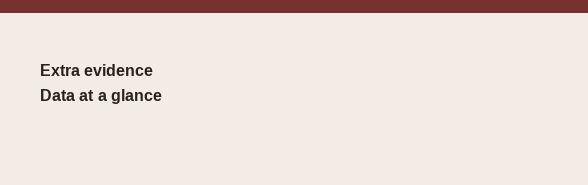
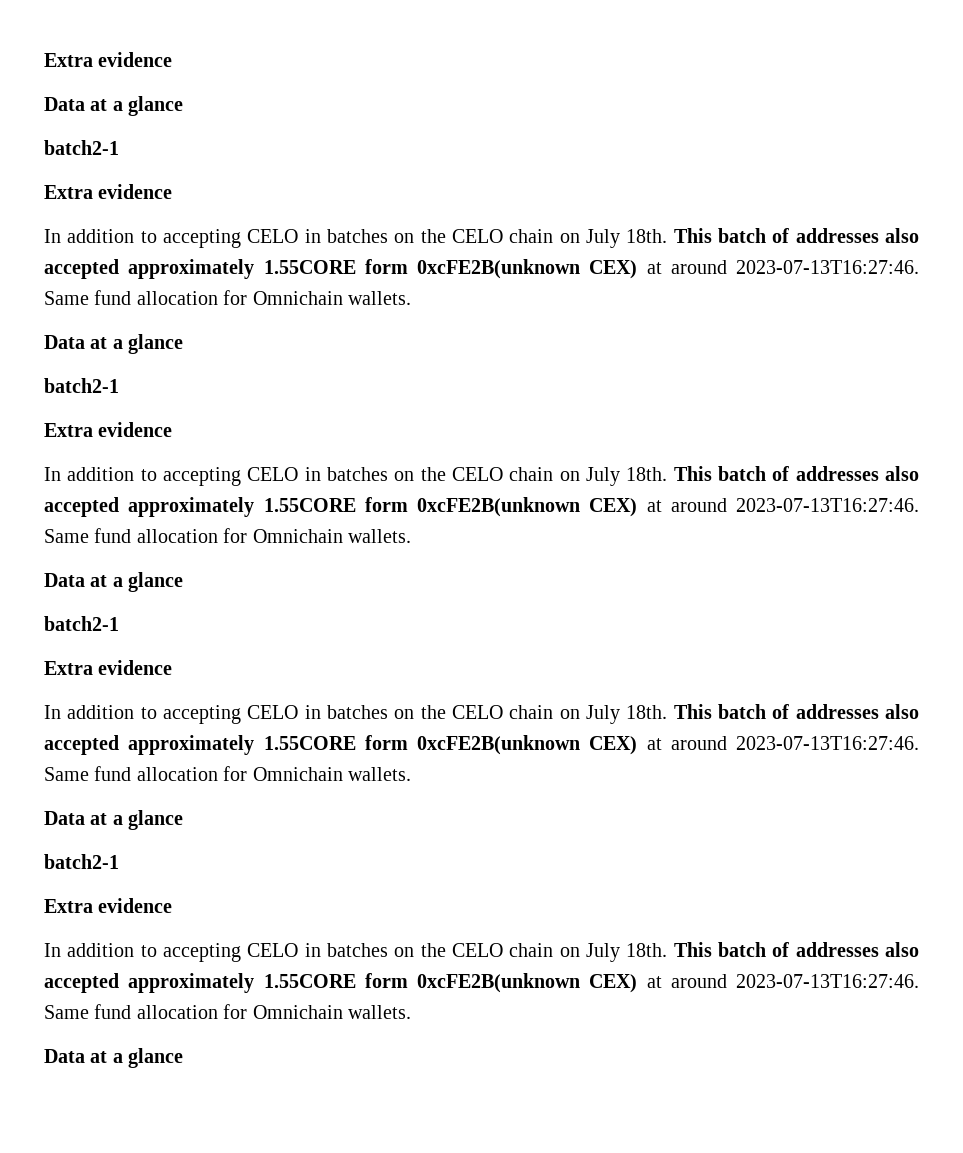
(162, 96) none -> [44,140,119,155] [44,184,173,199] [44,228,920,248] [44,259,919,279] [44,290,411,305] [44,334,184,354] [44,378,119,393] [44,422,173,437] [44,466,920,486] [44,497,919,517] [44,528,411,543] [44,572,184,592] [44,616,119,631] [44,660,173,675] [44,704,920,724] [44,735,919,755] [44,766,411,781] [44,810,184,830] [44,854,119,869] [44,898,173,913] [44,942,920,962] [44,973,919,993] [44,1004,411,1019] [44,1048,184,1068] // batch2-1 // Extra evidence // In addition to accepting CELO in batches on the CELO chain on July 18th. This batch of addresses also accepted approximately 1.55CORE form 0xcFE2B(unknown CEX) at around 2023-07-13T16:27:46. Same fund allocation for Omnichain wallets. // Data at a glance // batch2-1 // Extra evidence // In addition to accepting CELO in batches on the CELO chain on July 18th. This batch of addresses also accepted approximately 1.55CORE form 0xcFE2B(unknown CEX) at around 2023-07-13T16:27:46. Same fund allocation for Omnichain wallets. // Data at a glance // batch2-1 // Extra evidence // In addition to accepting CELO in batches on the CELO chain on July 18th. This batch of addresses also accepted approximately 1.55CORE form 0xcFE2B(unknown CEX) at around 2023-07-13T16:27:46. Same fund allocation for Omnichain wallets. // Data at a glance // batch2-1 // Extra evidence // In addition to accepting CELO in batches on the CELO chain on July 18th. This batch of addresses also accepted approximately 1.55CORE form 0xcFE2B(unknown CEX) at around 2023-07-13T16:27:46. Same fund allocation for Omnichain wallets. // Data at a glance

